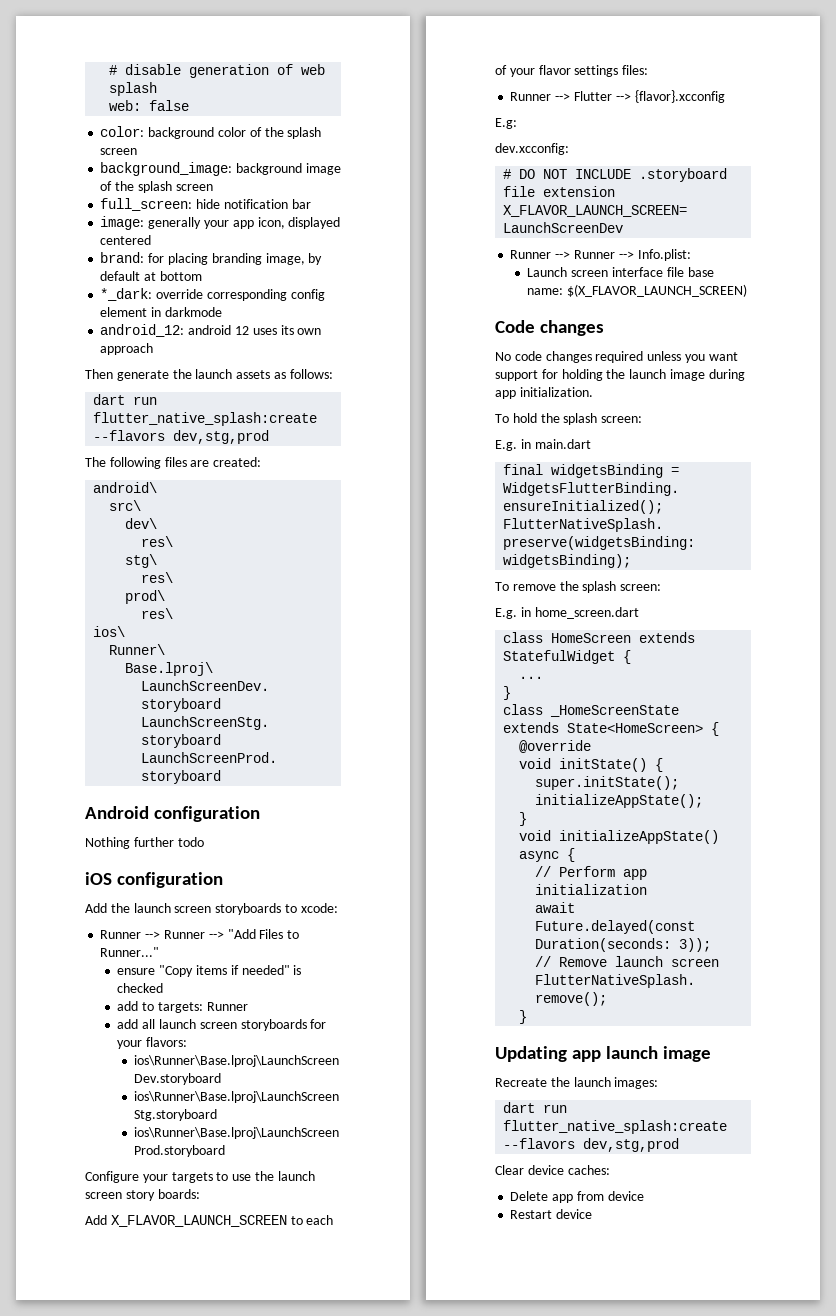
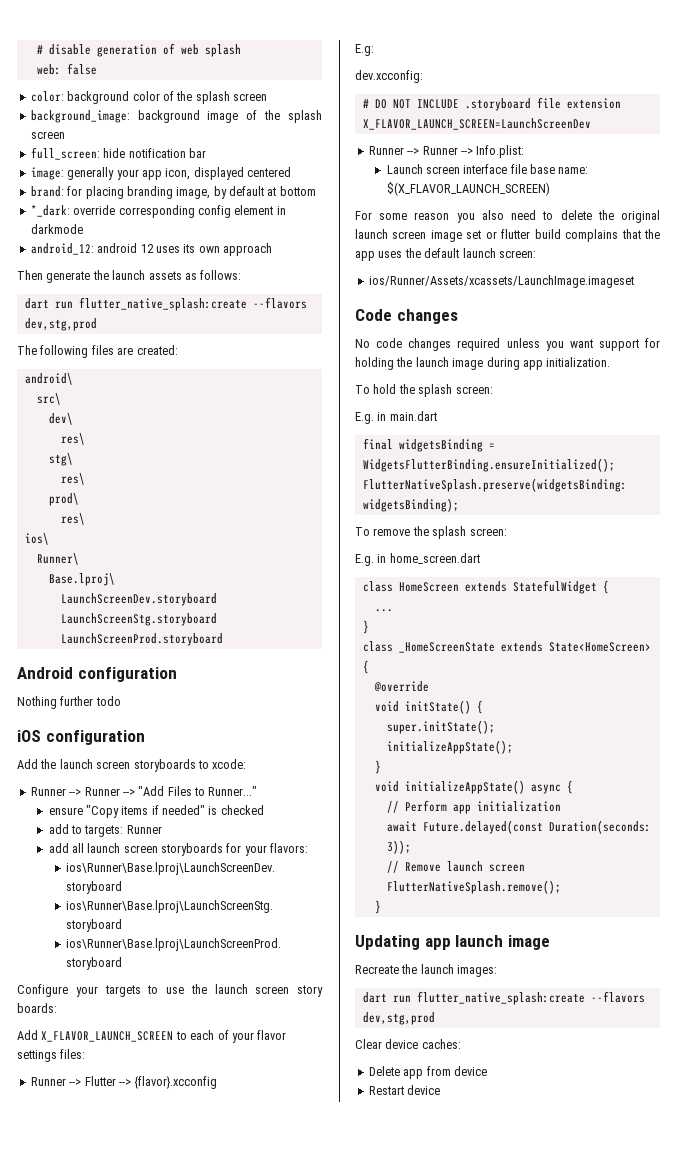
(748, 290) none -> [355,210,660,223] [355,229,660,242] [355,248,536,261] [368,275,634,288] // For some reason you also need to delete the original launch screen image set or flutter build complains that the app uses the default launch screen: // ios/Runner/Assets/xcassets/LaunchImage.imageset

